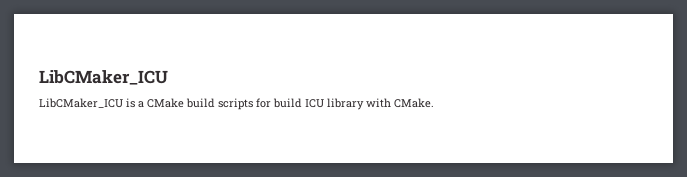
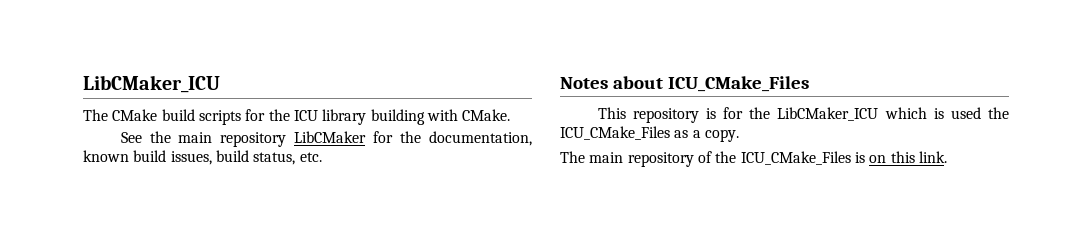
[39,98,144,108] LibCMaker_ICU is a -> [83,109,108,121] The
[273,98,302,108] build -> [268,109,290,121] the
(364, 104) none -> [370,109,425,125] building
(434, 103) none -> [120,131,532,147] [83,150,322,165] [560,76,809,92] [597,107,1009,123] [560,126,739,142] [560,151,947,167] // See the main repository LibCMaker for the documentation, known build issues, build status, etc. // Notes about ICU_CMake_Files // This repository is for the LibCMaker_ICU which is used the ICU_CMake_Files as a copy. // The main repository of the ICU_CMake_Files is on this link.

